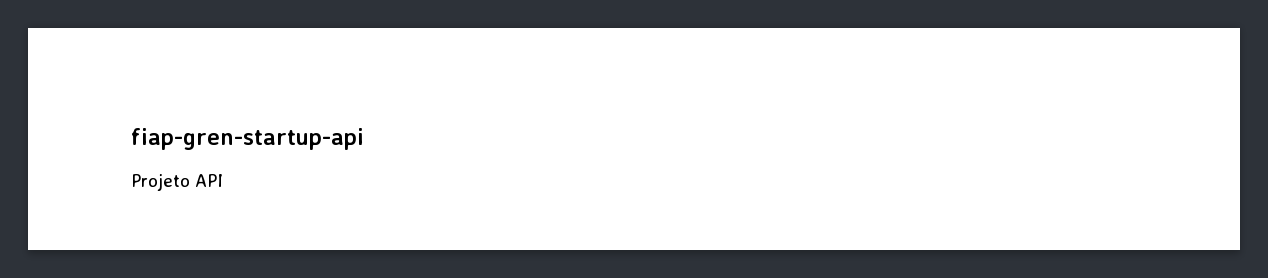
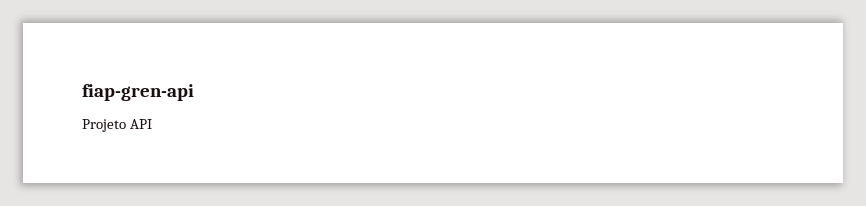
[131,128,364,150] fiap-gren-startup-api -> [82,84,194,101] fiap-gren-api

